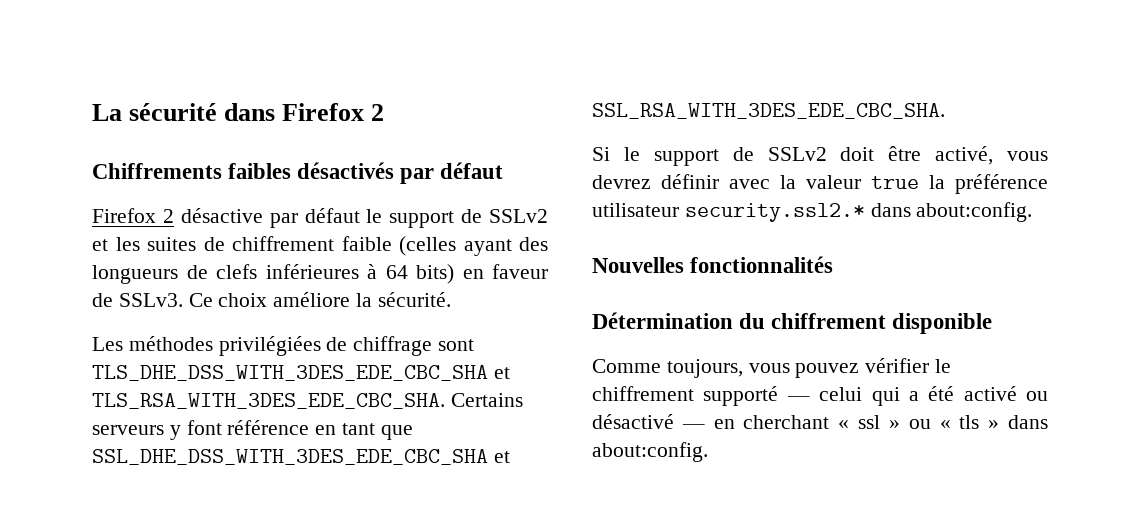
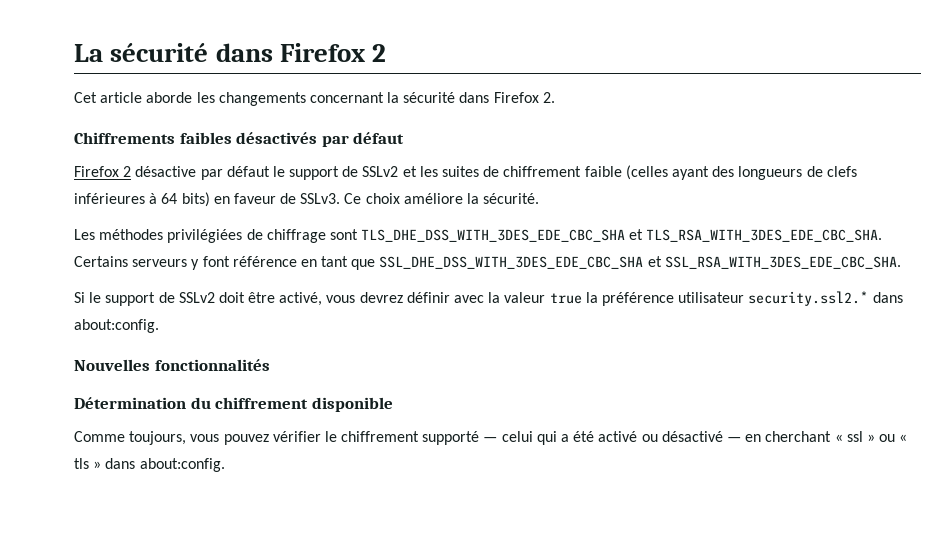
(385, 112) none -> [74,92,555,106] // Cet article aborde les changements concernant la sécurité dans Firefox 2.

